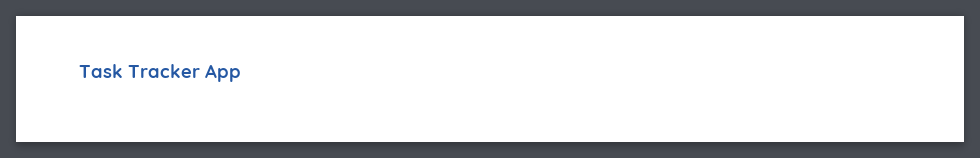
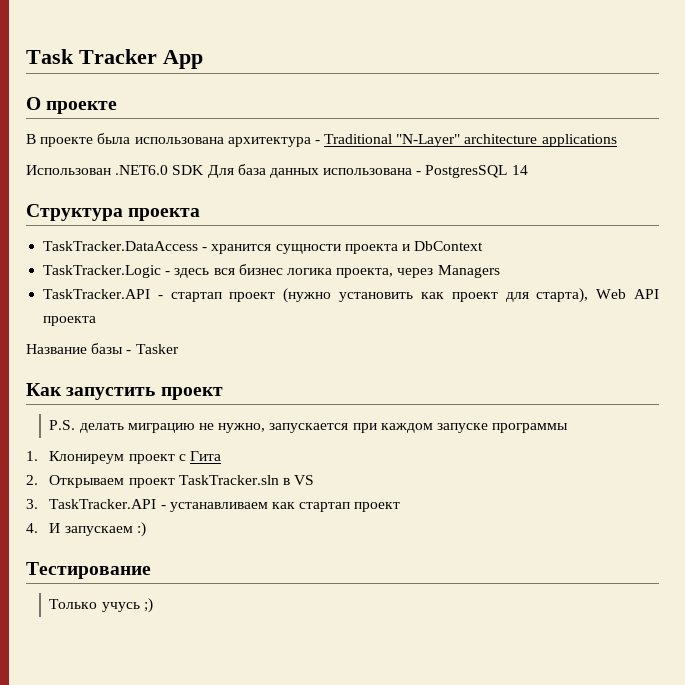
(241, 73) none -> [26,97,118,114] [26,133,617,147] [26,164,528,178] [26,204,201,221] [43,241,484,254] [43,264,500,278] [43,288,660,303] [43,316,97,326] [26,343,179,354] [26,383,223,400] [49,420,569,433] [26,451,222,464] [26,475,315,488] [26,499,401,512] [26,522,146,537] [26,562,151,579] [49,598,153,613] // О проекте // В проекте была использована архитектура - Traditional "N-Layer" architecture applications // Использован .NET6.0 SDK Для база данных использована - PostgresSQL 14 // Структура проекта // TaskTracker.DataAccess - хранится сущности проекта и DbContext // TaskTracker.Logic - здесь вся бизнес логика проекта, через Managers // TaskTracker.API - стартап проект (нужно установить как проект для старта), Web API проекта // Название базы - Tasker // Как запустить проект // P.S. делать миграцию не нужно, запускается при каждом запуске программы // 1. Клониреум проект с Гита // 2. Открываем проект ТaskTracker.sln в VS // 3. TaskTracker.API - устанавливаем как стартап проект // 4. И запускаем :) // Тестирование // Только учусь ;)

